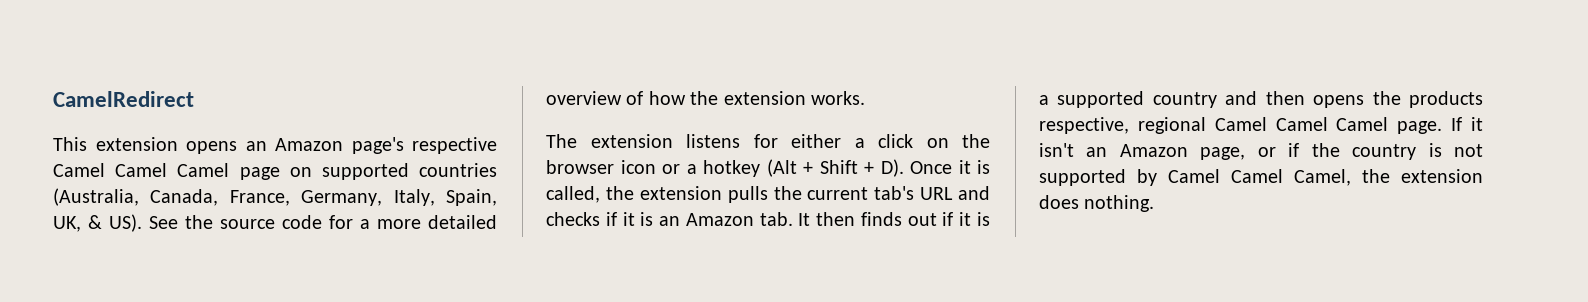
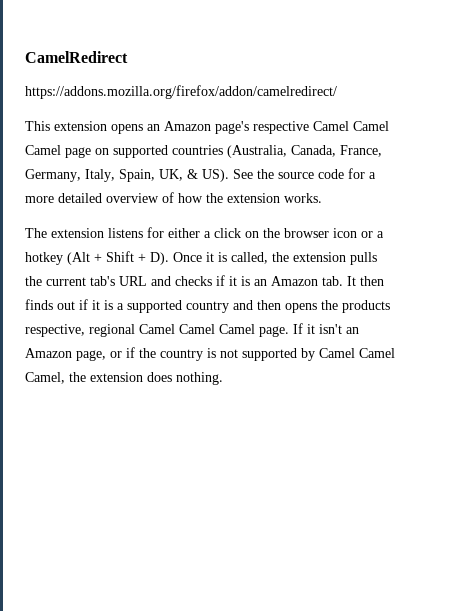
(194, 99) none -> [25,85,337,99] // https://addons.mozilla.org/firefox/addon/camelredirect/

